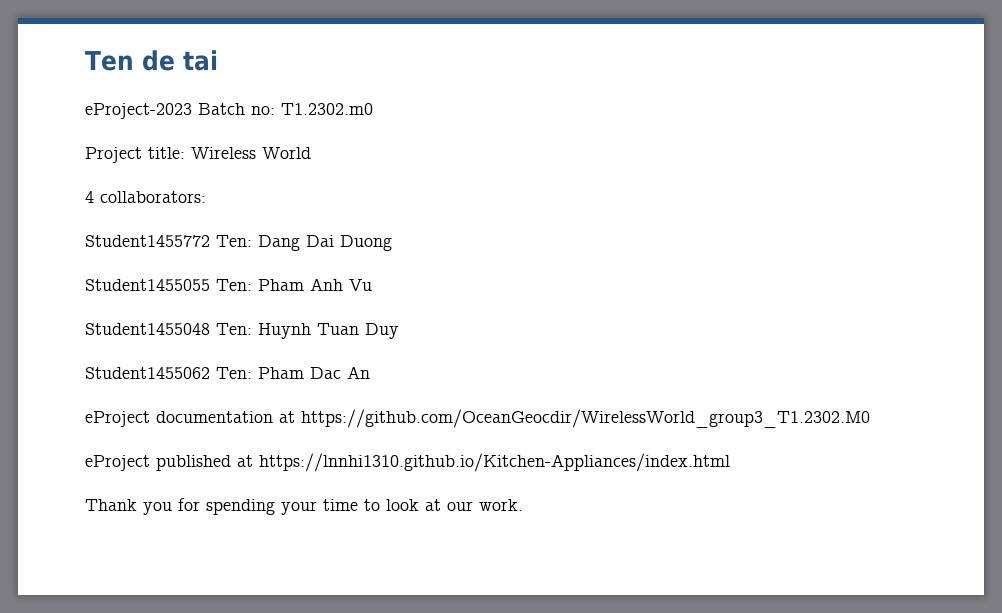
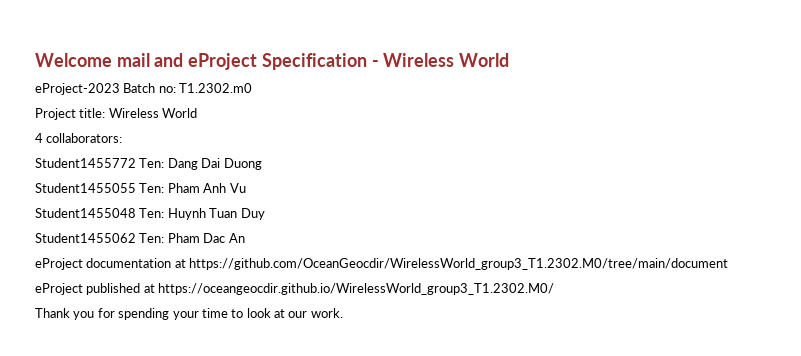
[85,50,218,71] Ten de tai -> [35,53,510,70] Welcome mail and eProject Specification - Wireless World
[301,409,870,428] https://github.com/OceanGeocdir/WirelessWorld_group3_T1.2302.M0 -> [189,258,729,270] https://github.com/OceanGeocdir/WirelessWorld_group3_T1.2302.M0/tree/main/document
[259,453,730,472] https://lnnhi1310.github.io/Kitchen-Appliances/index.html -> [158,283,555,295] https://oceangeocdir.github.io/WirelessWorld_group3_T1.2302.M0/

